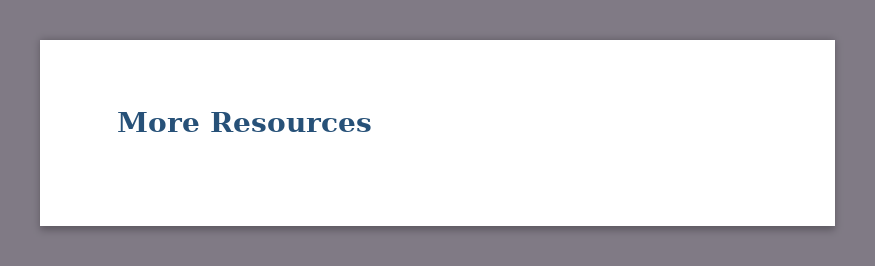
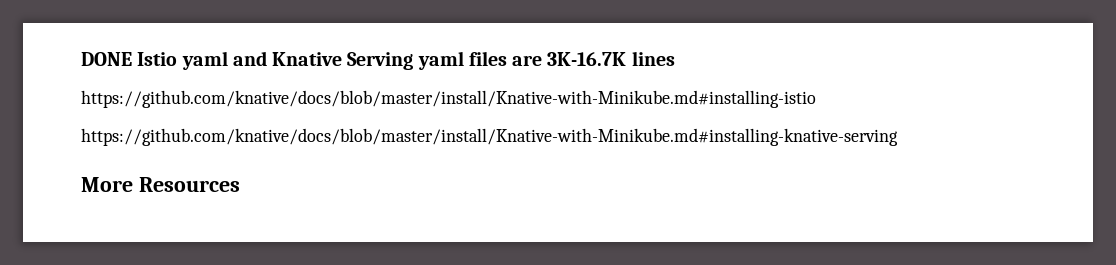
(117, 122) none -> [81,51,675,70] [81,90,816,108] [81,128,898,146] DONE Istio yaml and Knative Serving yaml files are 3K-16.7K lines // https://github.com/knative/docs/blob/master/install/Knative-with-Minikube.md#installing-istio // https://github.com/knative/docs/blob/master/install/Knative-with-Minikube.md#installing-knative-serving //

